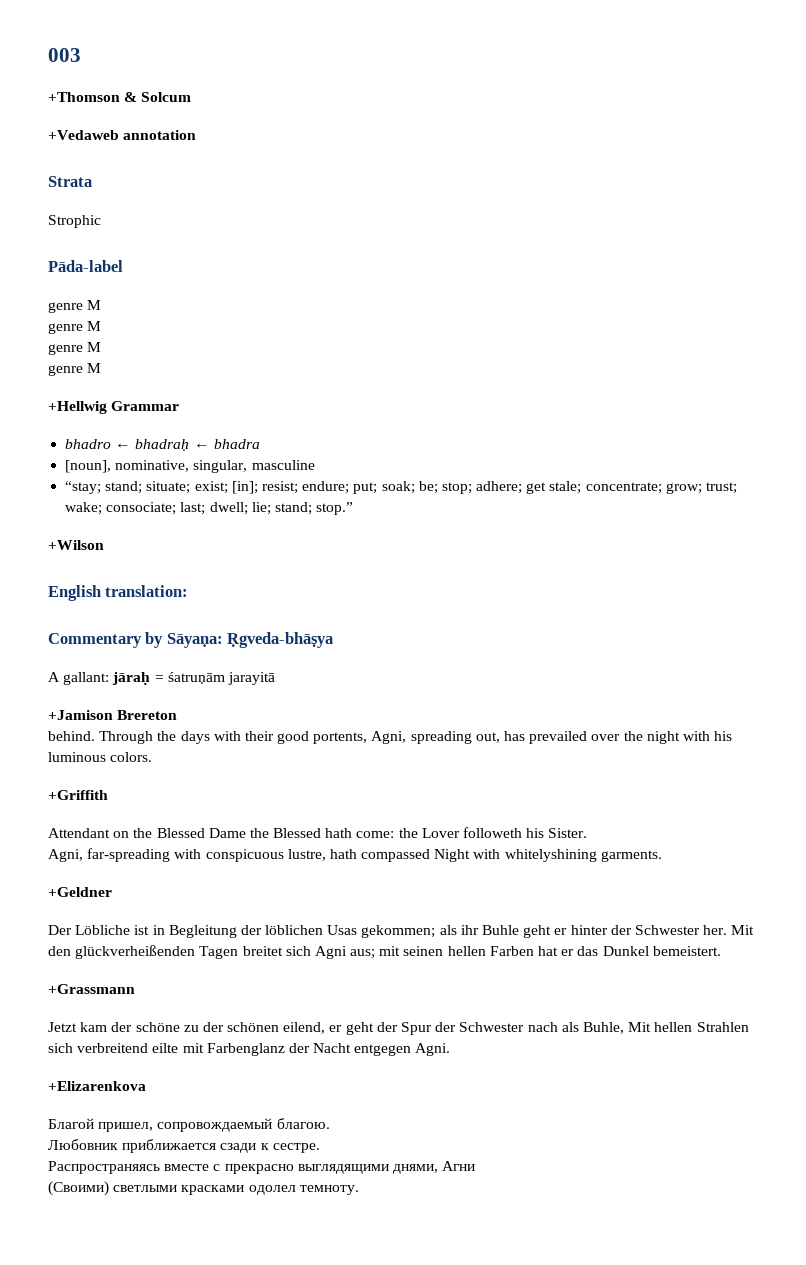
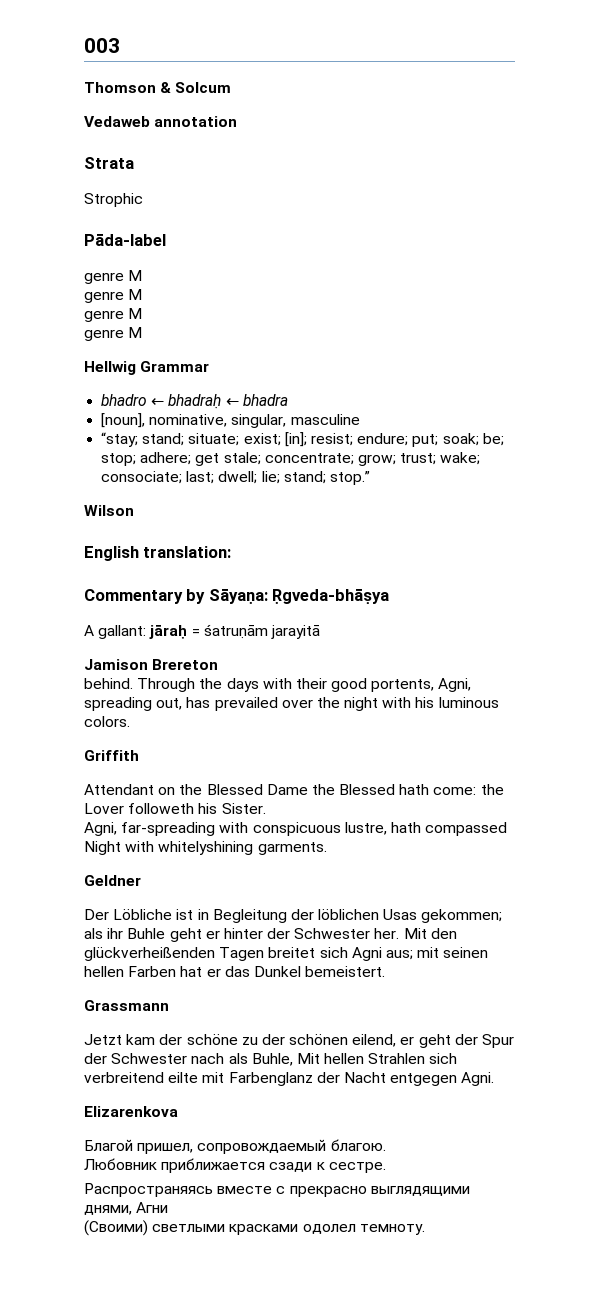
[48,92,120,102] +Thomson -> [84,82,156,93] Thomson
[48,130,119,140] +Vedaweb -> [84,116,150,127] Vedaweb
[48,401,107,414] +Hellwig -> [84,361,136,375] Hellwig
[48,540,104,550] +Wilson -> [84,505,134,516] Wilson
[48,710,113,720] +Jamison -> [84,659,148,670] Jamison
[48,790,108,800] +Griffith -> [84,750,139,761] Griffith
[48,887,112,897] +Geldner -> [84,875,141,886] Geldner
[48,984,135,994] +Grassmann -> [84,1000,169,1011] Grassmann
[48,1081,146,1091] +Elizarenkova -> [84,1106,178,1117] Elizarenkova

